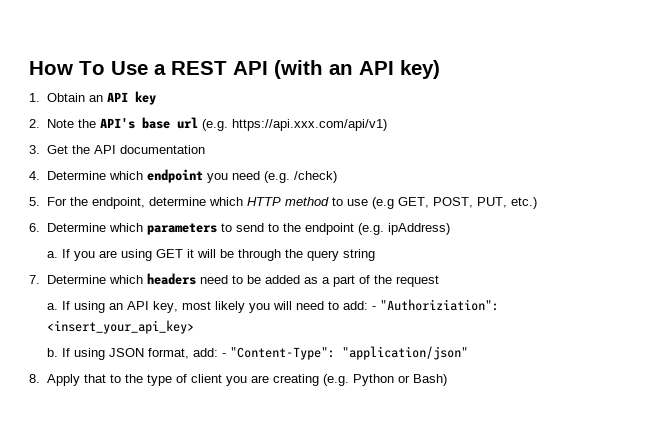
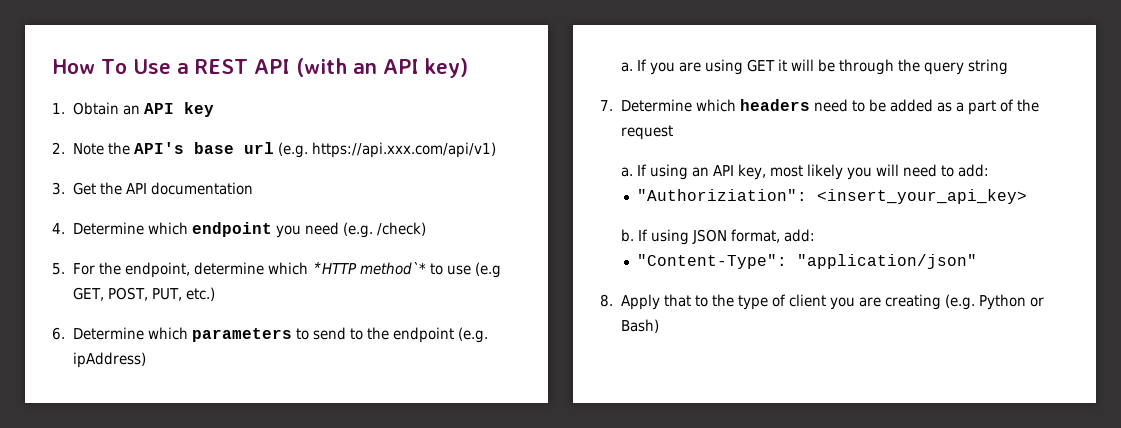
[247,197,330,206] HTTP method -> [312,262,427,275] *HTTP method`*
[372,306,377,310] - -> (990, 170) //
[222,353,227,357] - -> (816, 235) //

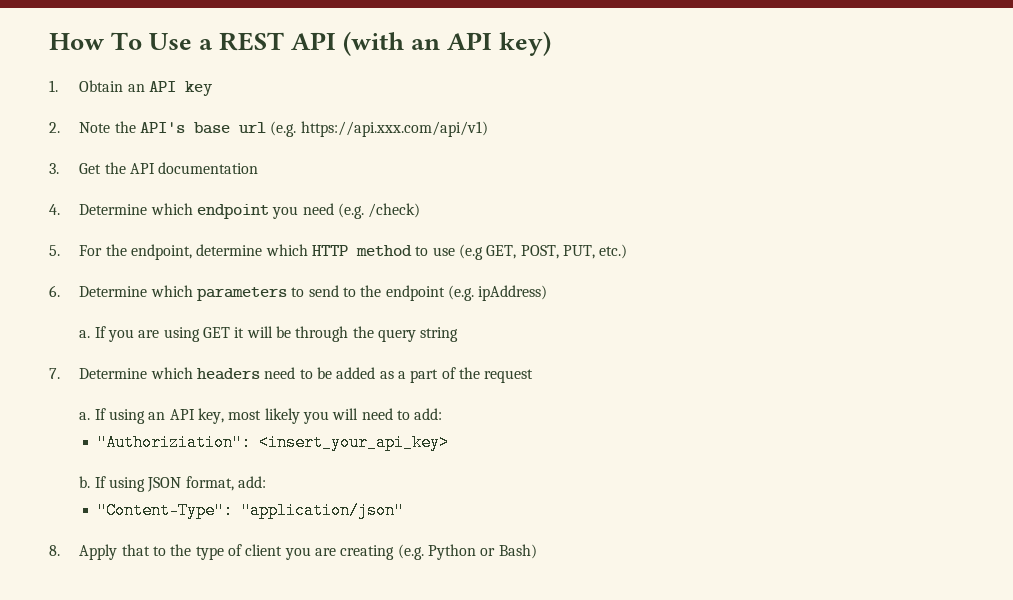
[312,262,427,275] *HTTP method`* -> [311,245,412,256] HTTP method

